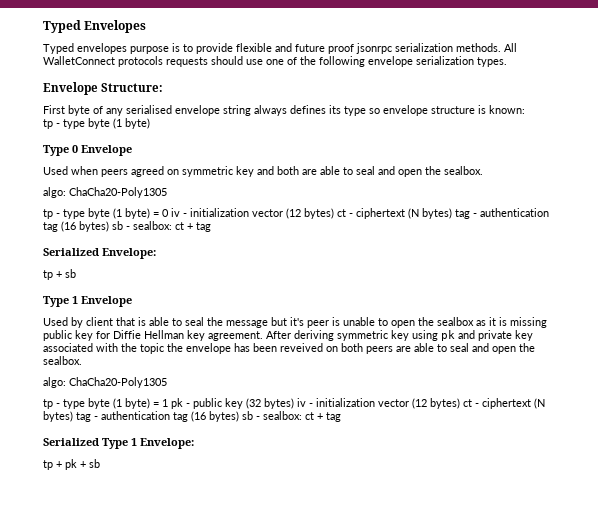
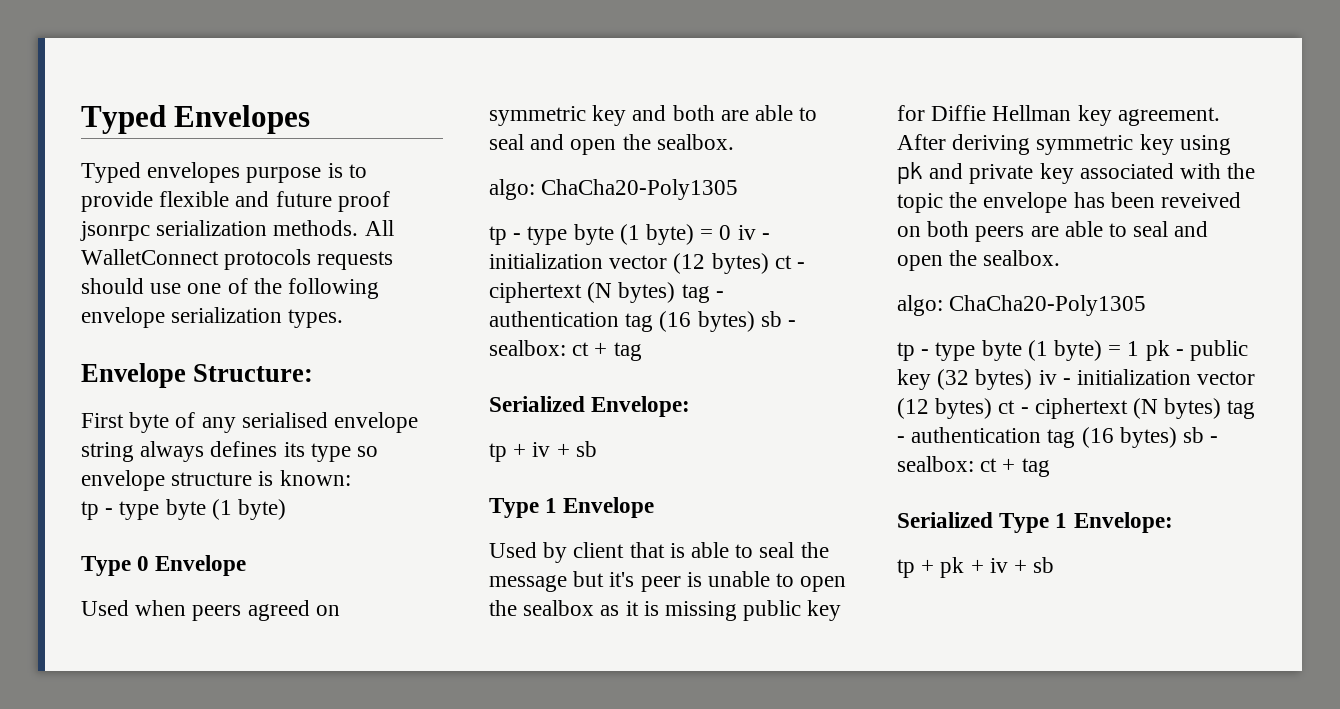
(62, 274) none -> [532,442,570,457] iv +
(86, 464) none -> [989,558,1028,573] iv +

